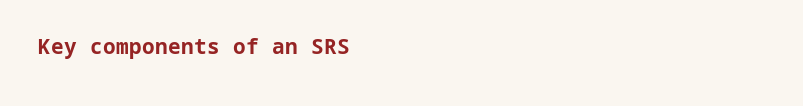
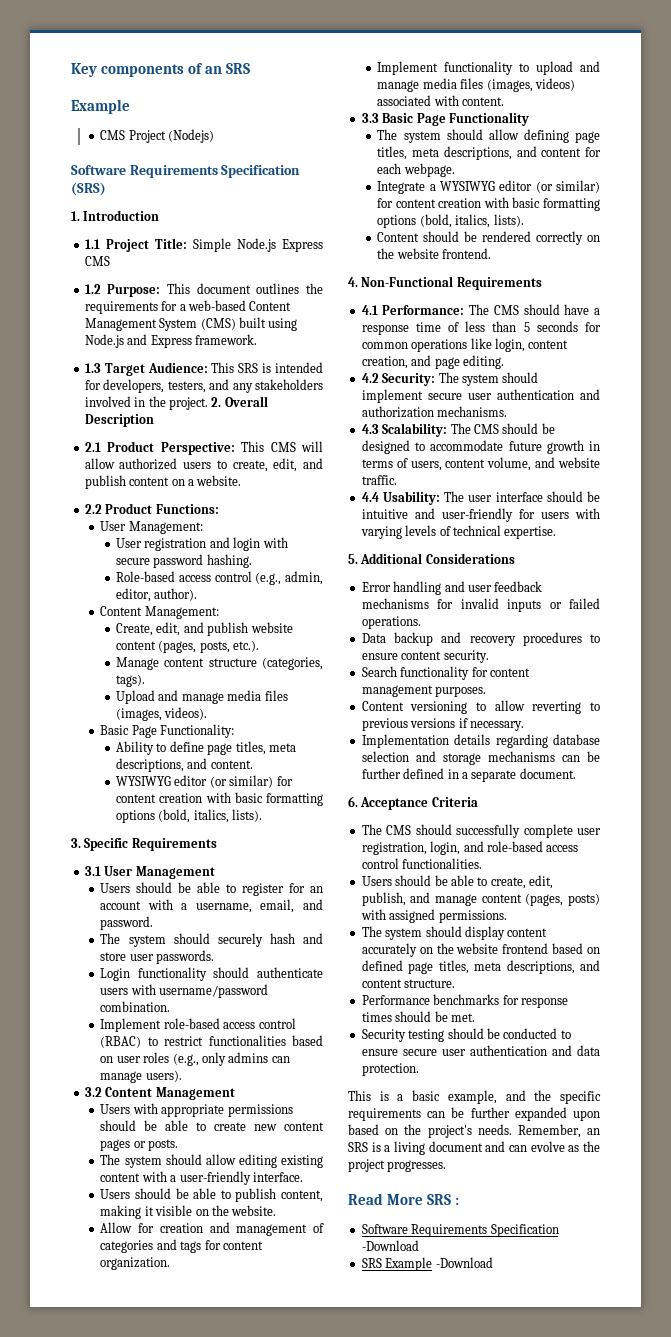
(350, 46) none -> [71,99,130,114] [100,129,215,143] [71,165,301,178] [71,182,106,196] [71,210,160,221] [84,238,323,252] [84,256,110,266] [84,283,323,297] [84,300,292,314] [84,317,298,331] [84,334,257,348] [84,362,323,376] [84,379,323,393] [84,396,268,410] [84,414,154,427] [84,441,323,455] [84,458,324,472] [84,475,242,489] [84,503,219,514] [100,521,203,534] [116,537,288,551] [116,554,252,568] [116,571,323,585] [116,588,198,602] [100,606,219,619] [116,622,293,636] [116,640,260,653] [116,657,323,670] [116,674,146,687] [116,690,288,704] [116,707,208,721] [100,724,235,738] [116,741,296,755] [116,758,253,772] [116,775,293,788] [116,792,323,806] [116,809,263,823] [71,838,217,851] [84,866,215,879] [100,882,323,896] [100,899,324,913] [100,916,154,930] [100,933,323,947] [100,950,215,964] [100,967,323,981] [100,984,269,998] [100,1001,171,1012] [100,1018,296,1032] [100,1035,323,1048] [100,1052,290,1066] [100,1070,182,1083] [84,1087,235,1100] [100,1103,293,1117] [100,1120,324,1131] [100,1139,179,1151] [100,1154,323,1168] [100,1171,303,1185] [100,1188,323,1202] [100,1205,277,1219] [100,1222,324,1236] [100,1239,263,1253] [100,1257,171,1270] [377,61,600,75] [377,78,575,92] [377,95,505,106] [361,112,529,126] [377,129,600,143] [377,146,601,160] [377,163,455,177] [377,180,600,194] [377,197,600,211] [377,214,524,228] [377,231,600,245] [377,248,492,259] [348,276,542,290] [361,304,600,315] [361,321,601,335] [361,338,569,352] [361,355,504,369] [361,372,539,386] [361,389,600,403] [361,406,508,418] [361,423,555,437] [361,440,600,454] [361,457,600,471] [361,475,397,485] [361,491,600,505] [361,508,600,522] [360,525,557,539] [348,553,515,564] [361,581,543,595] [361,598,600,612] [361,616,421,629] [361,632,600,646] [361,650,489,663] [361,666,530,680] [361,685,487,697] [361,700,600,714] [361,718,524,731] [361,734,600,748] [361,751,600,765] [361,768,576,782] [348,796,478,810] [361,824,601,838] [361,841,579,855] [361,858,483,869] [361,875,553,889] [361,892,600,906] [360,909,507,923] [361,926,548,940] [361,943,600,957] [361,960,600,974] [361,979,456,988] [361,994,568,1008] [361,1011,475,1022] [361,1028,571,1042] [361,1045,600,1056] [361,1063,419,1076] [348,1090,601,1104] [348,1107,600,1121] [348,1124,600,1138] [348,1141,600,1155] [348,1159,447,1172] [348,1193,459,1205] [361,1224,559,1237] [361,1240,419,1251] [361,1257,493,1271] // Example // CMS Project (Nodejs) // Software Requirements Specification (SRS) // 1. Introduction // 1.1 Project Title: Simple Node.js Express CMS // 1.2 Purpose: This document outlines the requirements for a web-based Content Management System (CMS) built using Node.js and Express framework. // 1.3 Target Audience: This SRS is intended for developers, testers, and any stakeholders involved in the project. 2. Overall Description // 2.1 Product Perspective: This CMS will allow authorized users to create, edit, and publish content on a website. // 2.2 Product Functions: // User Management: // User registration and login with secure password hashing. // Role-based access control (e.g., admin, editor, author). // Content Management: // Create, edit, and publish website content (pages, posts, etc.). // Manage content structure (categories, tags). // Upload and manage media files (images, videos). // Basic Page Functionality: // Ability to define page titles, meta descriptions, and content. // WYSIWYG editor (or similar) for content creation with basic formatting options (bold, italics, lists). // 3. Specific Requirements // 3.1 User Management // Users should be able to register for an account with a username, email, and password. // The system should securely hash and store user passwords. // Login functionality should authenticate users with username/password combination. // Implement role-based access control (RBAC) to restrict functionalities based on user roles (e.g., only admins can manage users). // 3.2 Content Management // Users with appropriate permissions should be able to create new content pages or posts. // The system should allow editing existing content with a user-friendly interface. // Users should be able to publish content, making it visible on the website. // Allow for creation and management of categories and tags for content organization. // Implement functionality to upload and manage media files (images, videos) associated with content. // 3.3 Basic Page Functionality // The system should allow defining page titles, meta descriptions, and content for each webpage. // Integrate a WYSIWYG editor (or similar) for content creation with basic formatting options (bold, italics, lists). // Content should be rendered correctly on the website frontend. // 4. Non-Functional Requirements // 4.1 Performance: The CMS should have a response time of less than 5 seconds for common operations like login, content creation, and page editing. // 4.2 Security: The system should implement secure user authentication and authorization mechanisms. // 4.3 Scalability: The CMS should be designed to accommodate future growth in terms of users, content volume, and website traffic. // 4.4 Usability: The user interface should be intuitive and user-friendly for users with varying levels of technical expertise. // 5. Additional Considerations // Error handling and user feedback mechanisms for invalid inputs or failed operations. // Data backup and recovery procedures to ensure content security. // Search functionality for content management purposes. // Content versioning to allow reverting to previous versions if necessary. // Implementation details regarding database selection and storage mechanisms can be further defined in a separate document. // 6. Acceptance Criteria // The CMS should successfully complete user registration, login, and role-based access control functionalities. // Users should be able to create, edit, publish, and manage content (pages, posts) with assigned permissions. // The system should display content accurately on the website frontend based on defined page titles, meta descriptions, and content structure. // Performance benchmarks for response times should be met. // Security testing should be conducted to ensure secure user authentication and data protection. // This is a basic example, and the specific requirements can be further expanded upon based on the project's needs. Remember, an SRS is a living document and can evolve as the project progresses. // Read More SRS : // Software Requirements Specification -Download // SRS Example -Download

